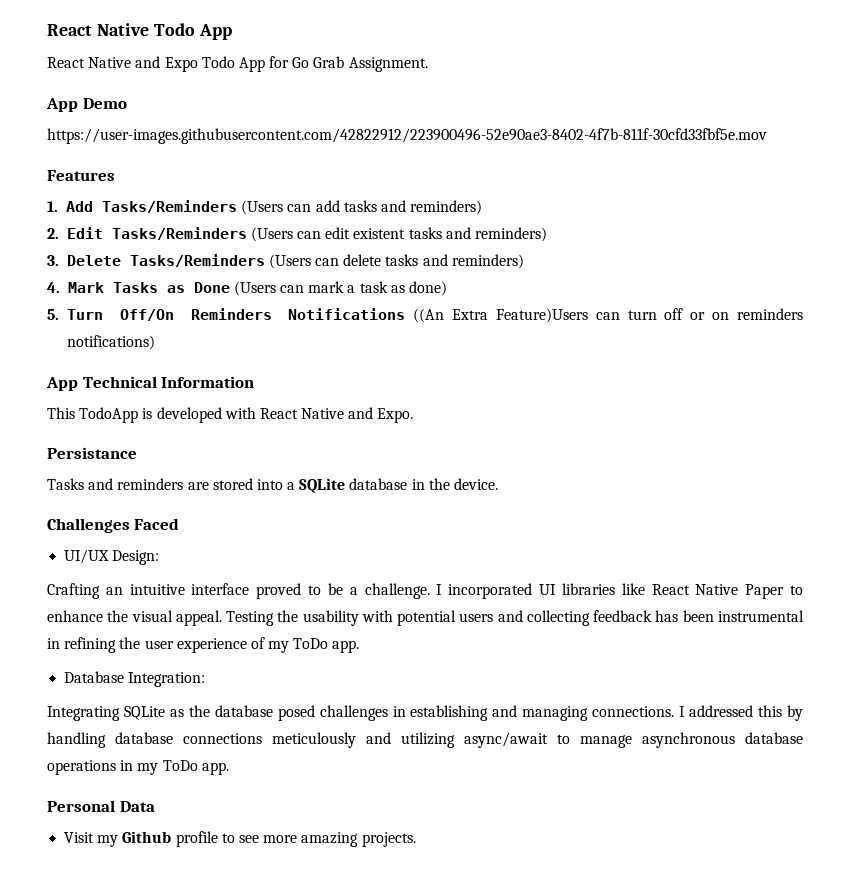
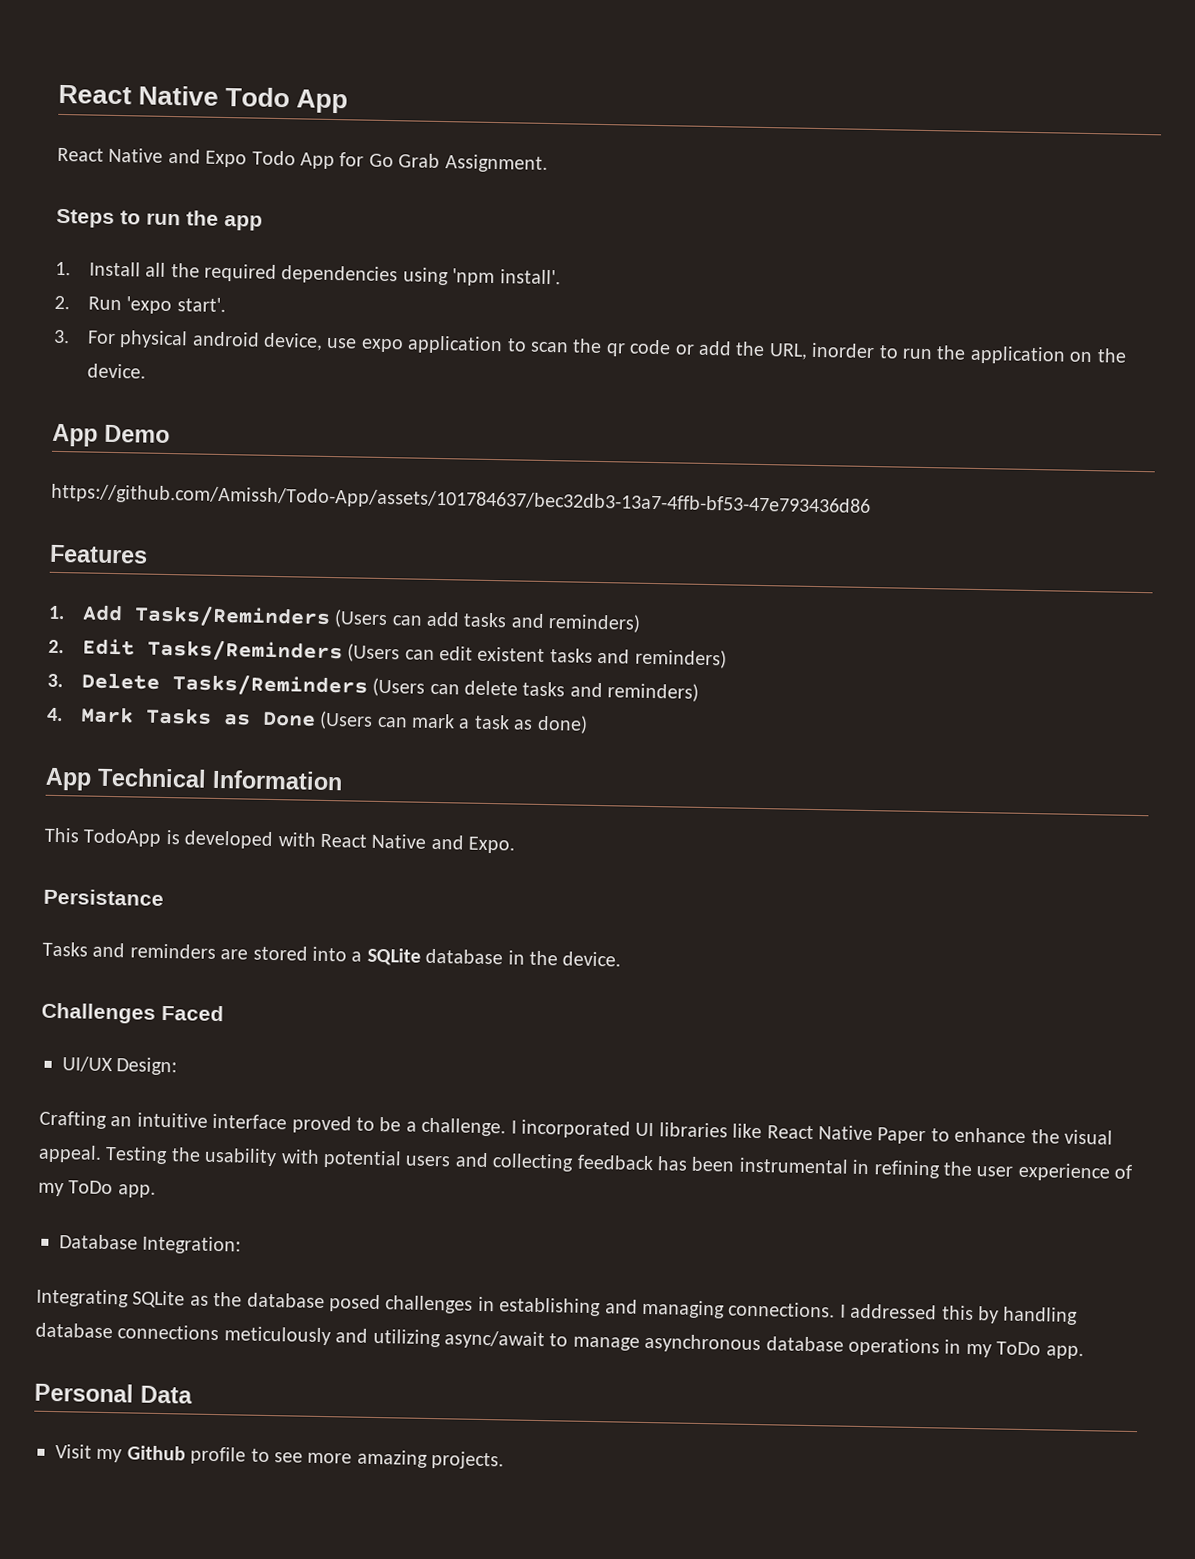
(428, 64) none -> [56,208,263,231] [55,261,561,287] [54,295,226,315] [53,329,1127,365] [86,363,146,379] // Steps to run the app // 1. Install all the required dependencies using 'npm install'. // 2. Run 'expo start'. // 3. For physical android device, use expo application to scan the qr code or add the URL, inorder to run the application on the device.
[47,128,767,144] https://user-images.githubusercontent.com/42822912/223900496-52e90ae3-8402-4f7b-811f-30cfd33fbf5e.mov -> [51,483,871,516] https://github.com/Amissh/Todo-App/assets/101784637/bec32db3-13a7-4ffb-bf53-47e793436d86
[47,308,804,323] [66,335,155,350] // 5. Turn Off/On Reminders Notifications ((An Extra Feature)Users can turn off or on reminders notifications) -> (588, 724) none

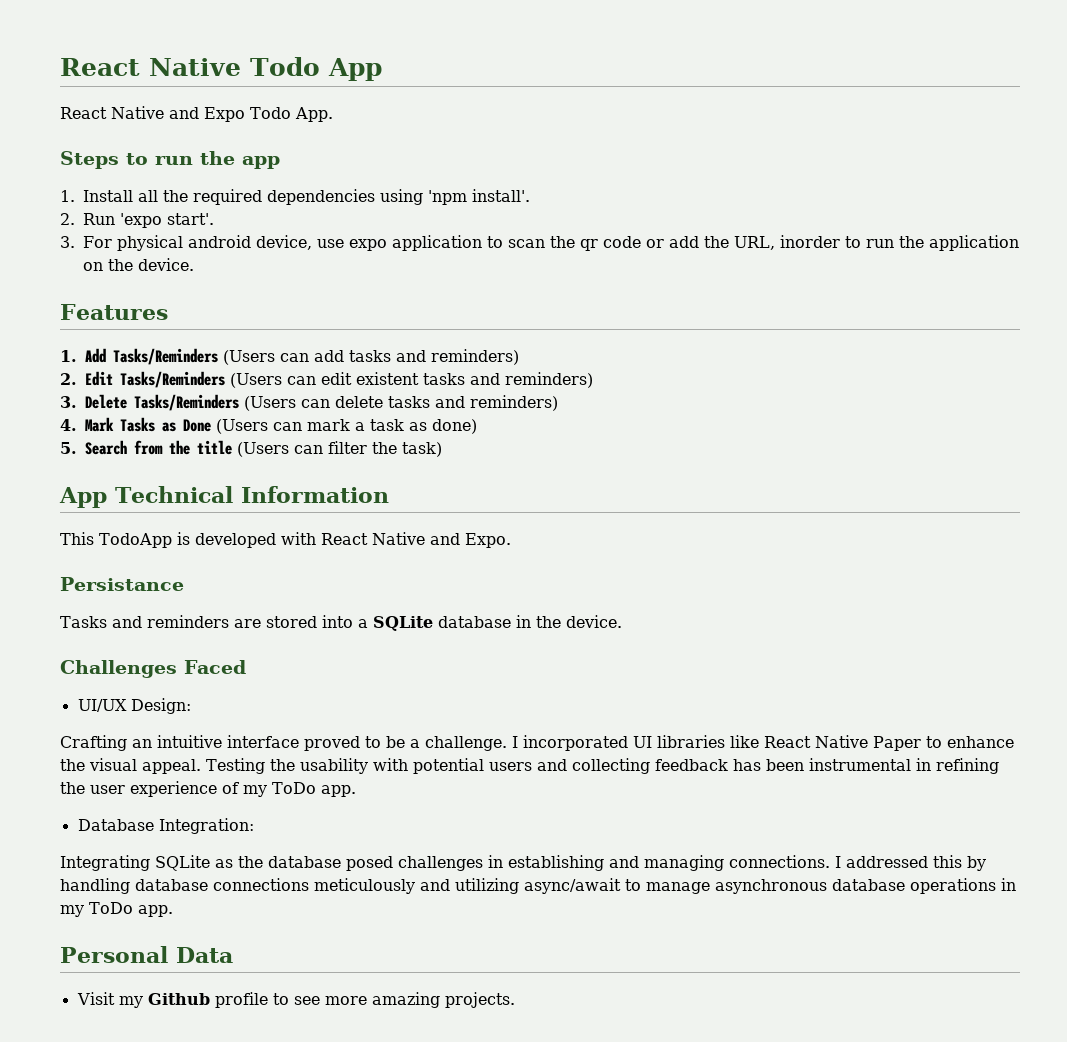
[300,152,548,173] App for Go Grab Assignment. -> [294,107,333,122] App.
[52,423,170,447] [51,483,871,516] // App Demo // https://github.com/Amissh/Todo-App/assets/101784637/bec32db3-13a7-4ffb-bf53-47e793436d86 -> (194, 264) none
(588, 724) none -> [60,440,442,457] // 5. Search from the title (Users can filter the task)

